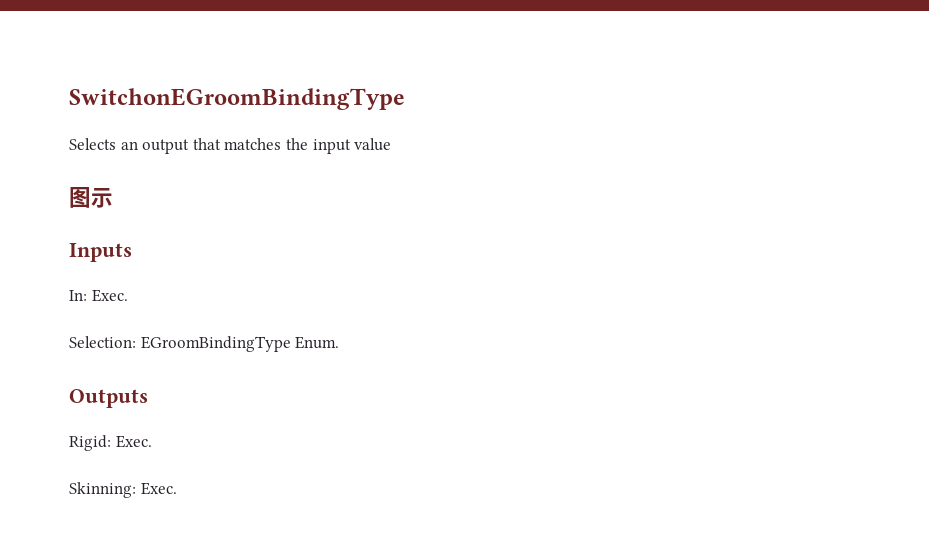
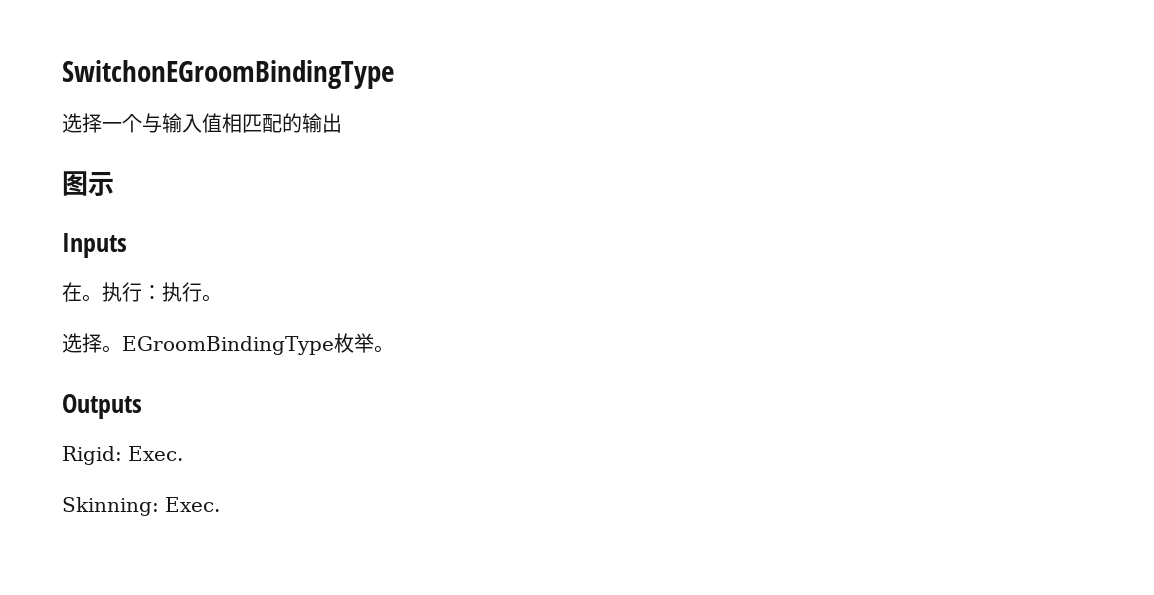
[69,138,392,154] [69,187,113,208] [69,243,132,262] [69,289,128,302] [69,336,340,352] Selects an output that matches the input value // 图示 // Inputs // In: Exec. // Selection: EGroomBindingType Enum. -> [62,113,342,133] [62,171,114,196] [62,233,127,258] [62,282,222,302] [62,333,394,355] 选择一个与输入值相匹配的输出 // 图示 // Inputs // 在。执行：执行。 // 选择。EGroomBindingType枚举。

